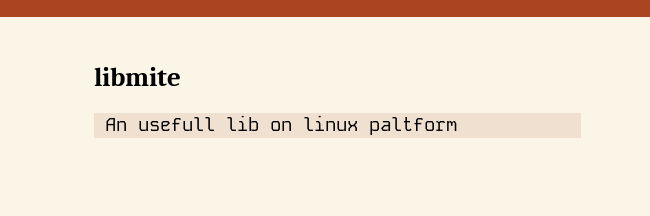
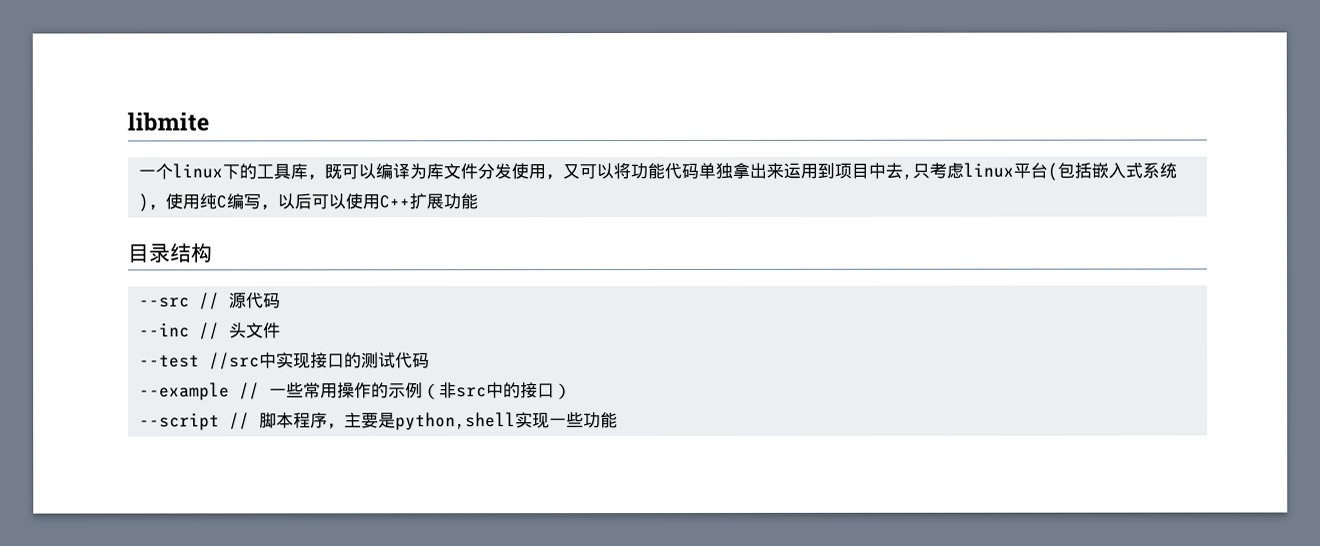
[105,115,458,135] An usefull lib on linux paltform -> [138,162,1178,181] [138,193,479,212] [127,243,212,263] [139,292,282,310] [139,322,282,340] [139,352,431,370] [139,382,573,401] [139,412,619,431] 一个linux下的工具库，既可以编译为库文件分发使用，又可以将功能代码单独拿出来运用到项目中去,只考虑linux平台(包括嵌入式系统)，使用纯C编写，以后可以使用C++扩展功能 // 目录结构 // --src // 源代码 // --inc // 头文件 // --test //src中实现接口的测试代码 // --example // 一些常用操作的示例（非src中的接口） // --script // 脚本程序，主要是python,shell实现一些功能

